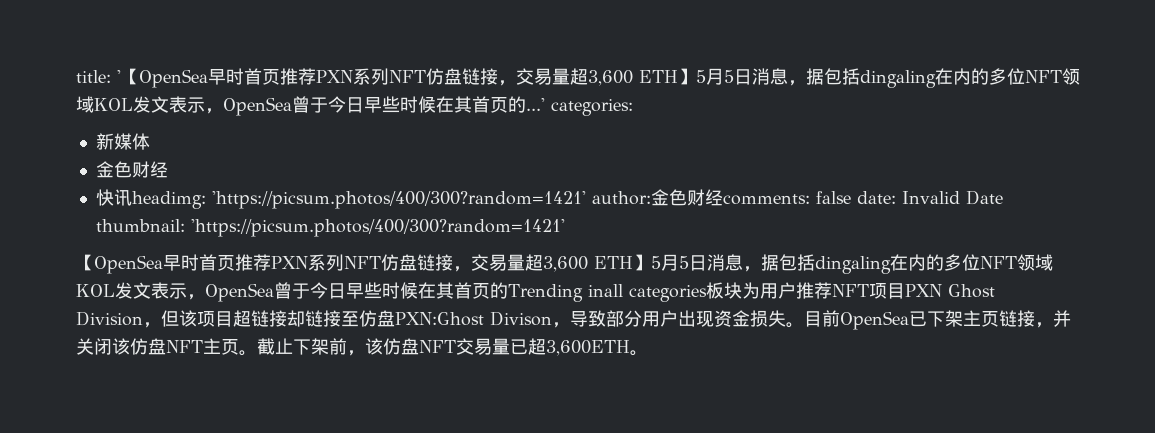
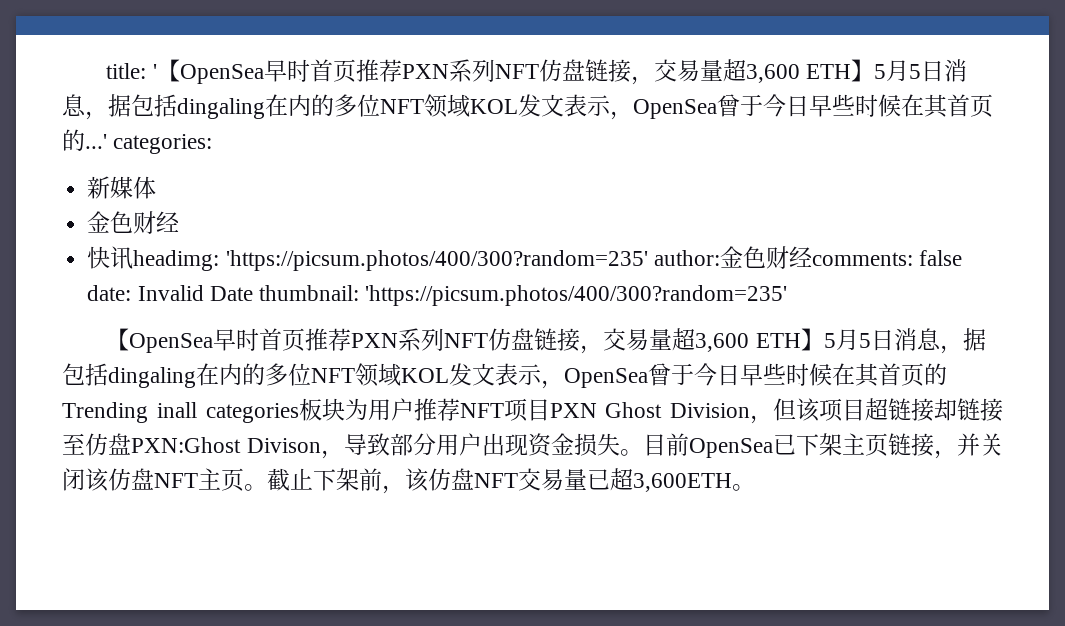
[211,191,586,209] 'https://picsum.photos/400/300?random=1421' -> [225,250,648,271] 'https://picsum.photos/400/300?random=235'
[190,219,565,237] 'https://picsum.photos/400/300?random=1421' -> [365,285,788,306] 'https://picsum.photos/400/300?random=235'

